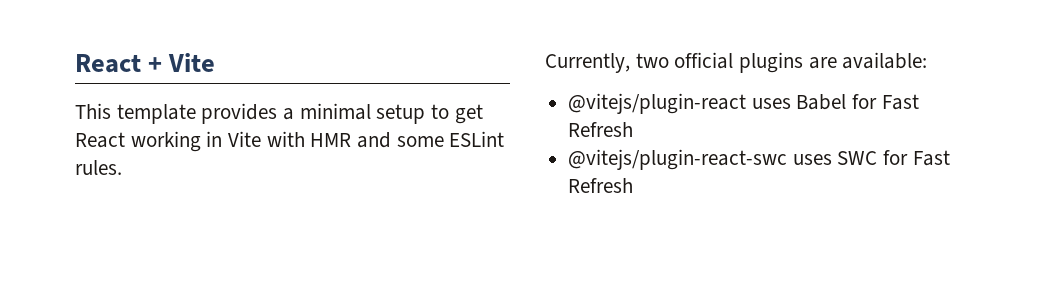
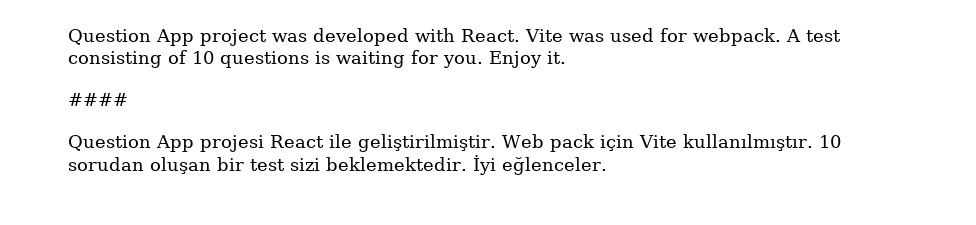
[75,53,216,73] [75,103,483,124] [75,131,505,152] [75,160,122,175] [545,52,928,73] [568,93,919,114] [568,122,634,137] [568,149,950,170] [568,178,634,193] React + Vite // This template provides a minimal setup to get React working in Vite with HMR and some ESLint rules. // Currently, two official plugins are available: // @vitejs/plugin-react uses Babel for Fast Refresh // @vitejs/plugin-react-swc uses SWC for Fast Refresh -> [68,28,841,46] [68,50,566,68] [68,93,128,106] [68,134,841,152] [68,155,607,175] Question App project was developed with React. Vite was used for webpack. A test consisting of 10 questions is waiting for you. Enjoy it. // #### // Question App projesi React ile geliştirilmiştir. Web pack için Vite kullanılmıştır. 10 sorudan oluşan bir test sizi beklemektedir. İyi eğlenceler.

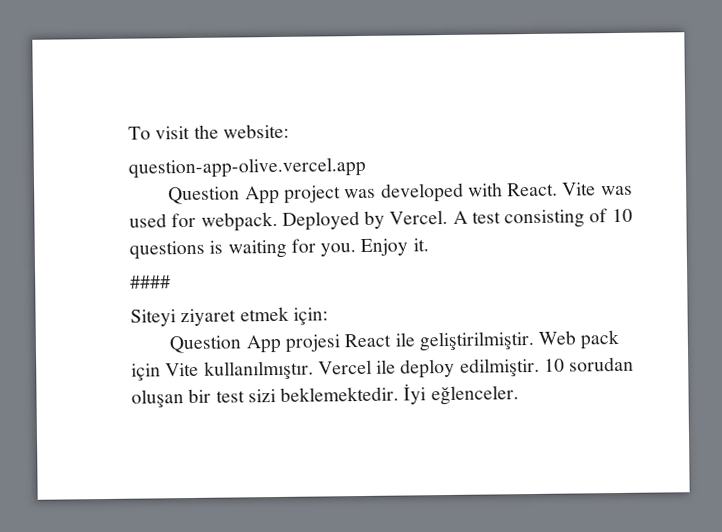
(68, 37) none -> [128,123,289,140] [128,156,366,179] To visit the website: // question-app-olive.vercel.app //
(781, 37) none -> [281,209,449,231] Deployed by Vercel.
(128, 99) none -> [130,306,328,327] // Siteyi ziyaret etmek için:
(813, 142) none -> [317,357,540,379] Vercel ile deploy edilmiştir.

